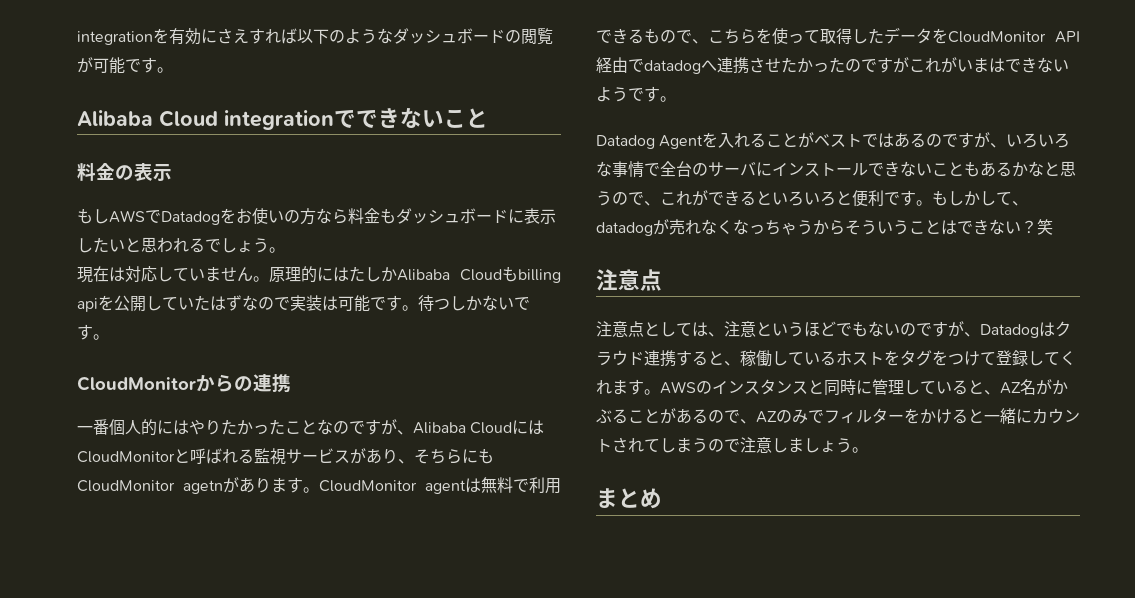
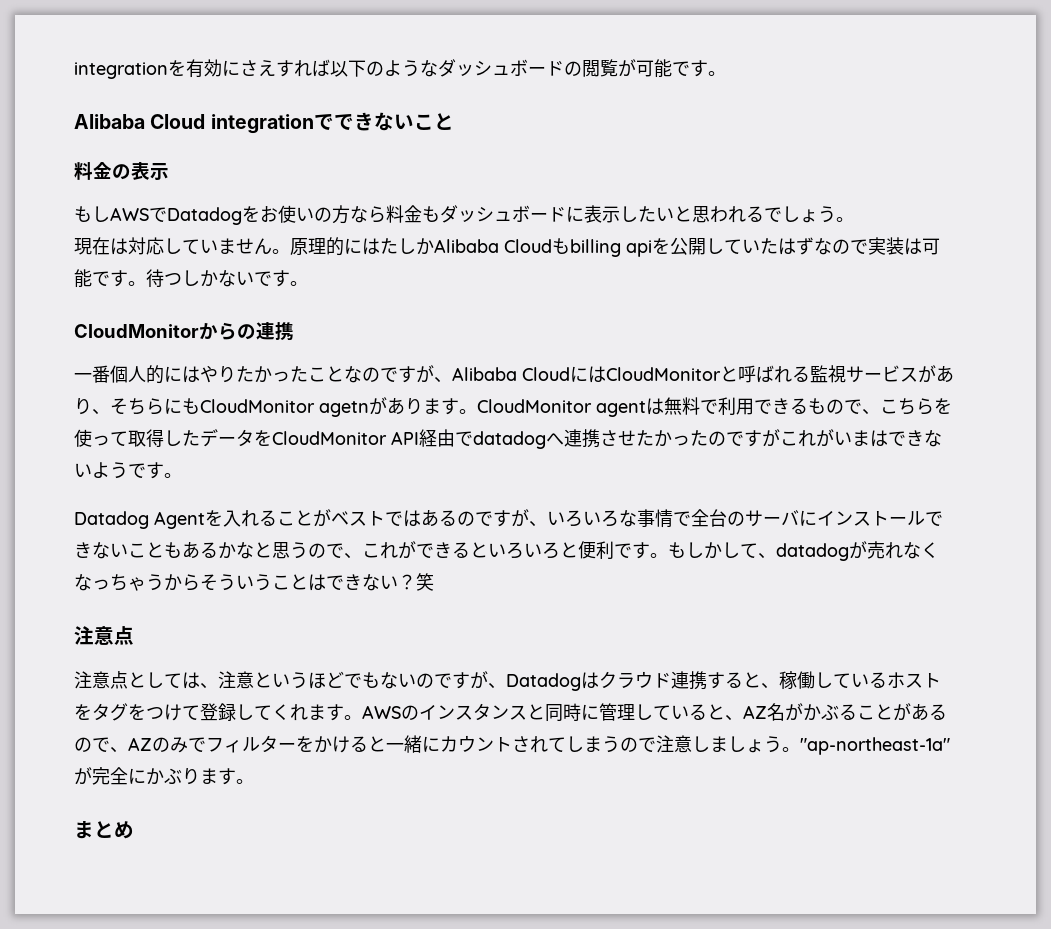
(868, 450) none -> [800,737,950,755] [74,767,254,785] "ap-northeast-1a"が完全にかぶります。

